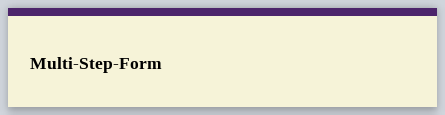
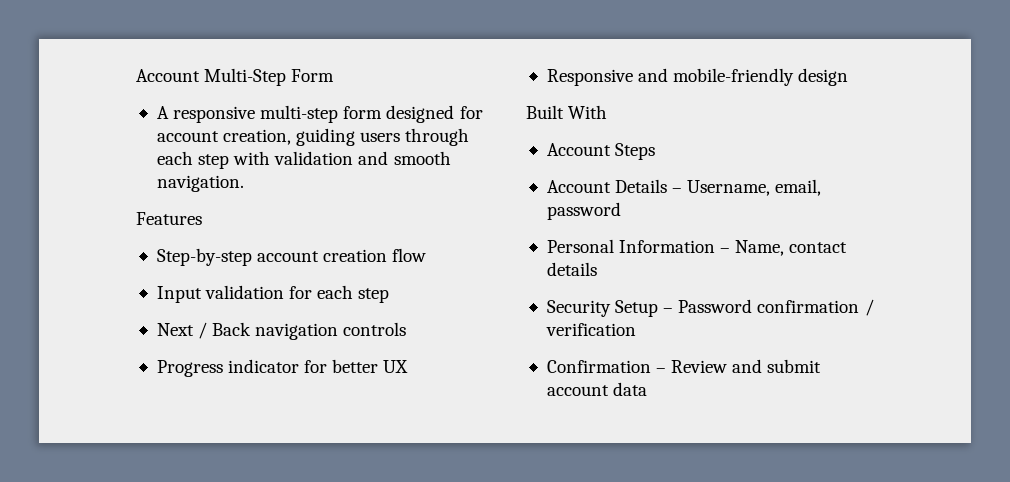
[30,57,162,73] Multi-Step-Form -> [136,68,335,86] [156,105,483,123] [156,128,470,146] [156,151,451,169] [156,175,244,192] [136,212,202,225] [156,248,427,266] [156,285,390,303] [156,322,407,340] [156,359,409,377] [546,68,849,86] [526,105,608,119] [546,143,656,160] [546,179,822,196] [546,202,621,220] [546,239,848,256] [546,262,597,276] [546,299,874,317] [545,323,636,336] [546,359,822,373] [546,382,648,396] Account Multi-Step Form // A responsive multi-step form designed for account creation, guiding users through each step with validation and smooth navigation. // Features // Step-by-step account creation flow // Input validation for each step // Next / Back navigation controls // Progress indicator for better UX // Responsive and mobile-friendly design // Built With // Account Steps // Account Details – Username, email, password // Personal Information – Name, contact details // Security Setup – Password confirmation / verification // Confirmation – Review and submit account data

